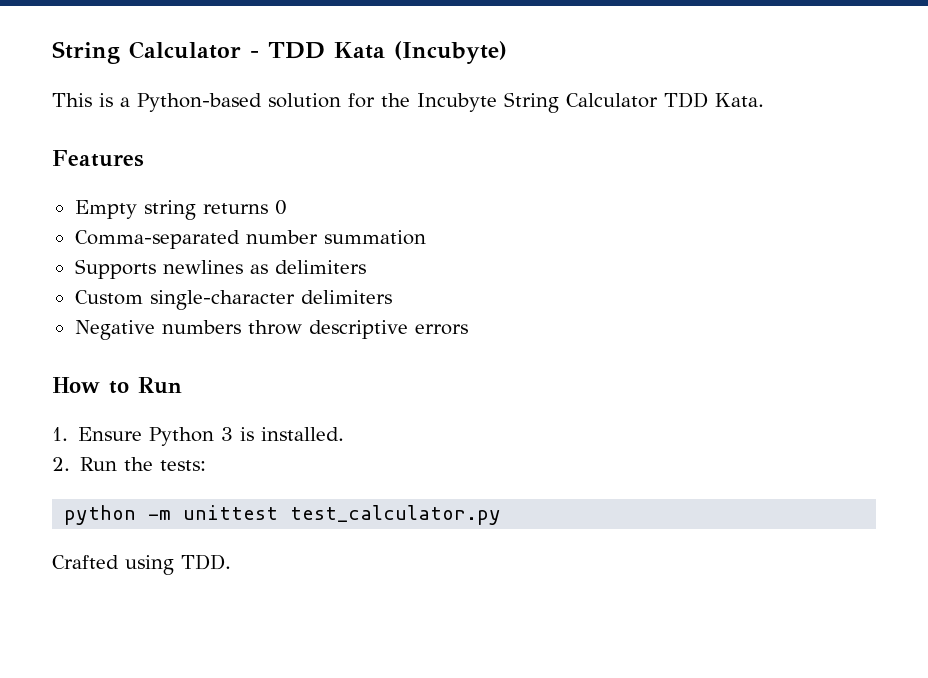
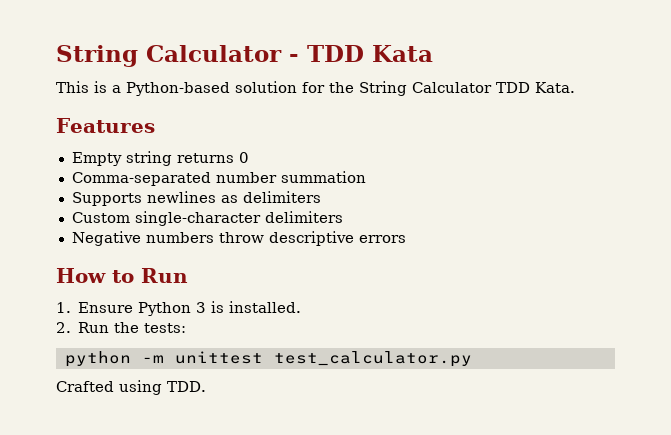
[394,41,507,64] (Incubyte) -> (433, 53) none
[417,93,497,112] Incubyte -> (354, 87) none

